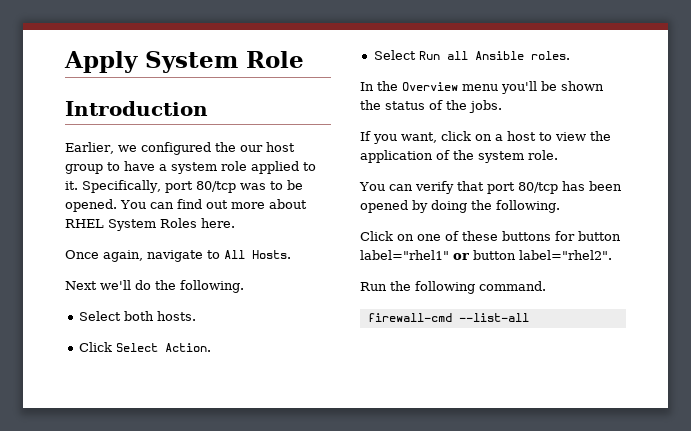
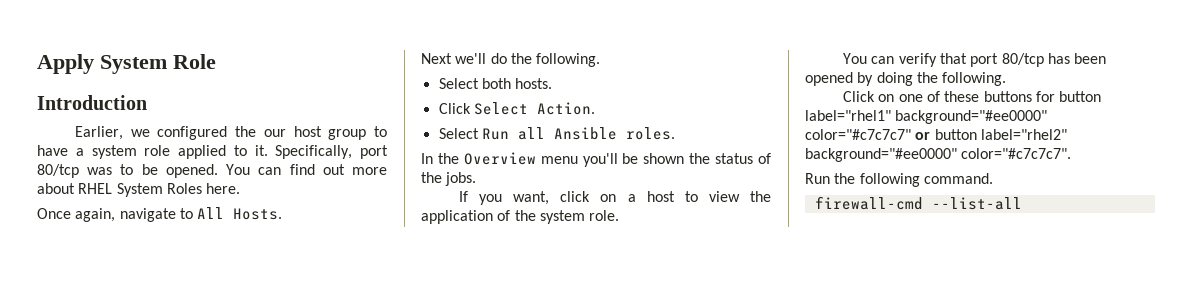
[453,250,612,260] or button label="rhel2". -> [895,110,1048,124] [805,129,1067,140] [805,148,1072,162] background="#ee0000" color="#c7c7c7" or button label="rhel2" background="#ee0000" color="#c7c7c7".

